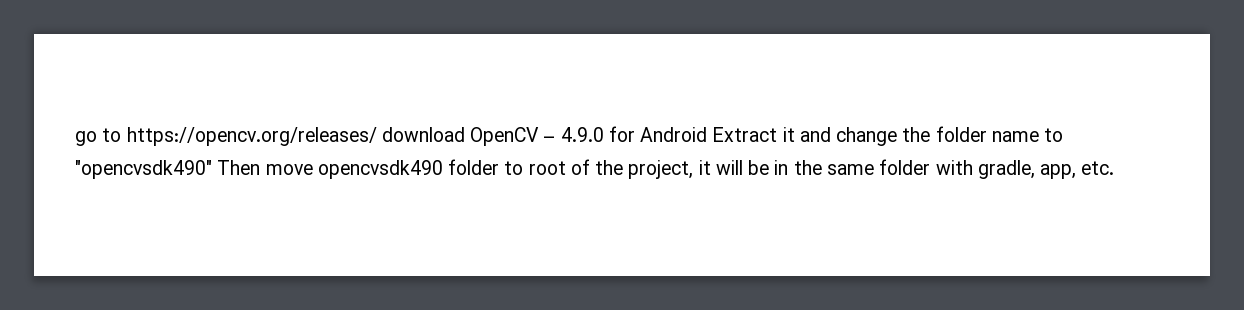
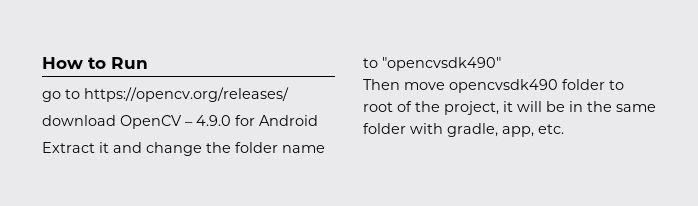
(75, 138) none -> [42,57,148,69] How to Run //
(377, 136) none -> (289, 94) //
(708, 134) none -> (318, 120) //
(212, 169) none -> (501, 64) //

